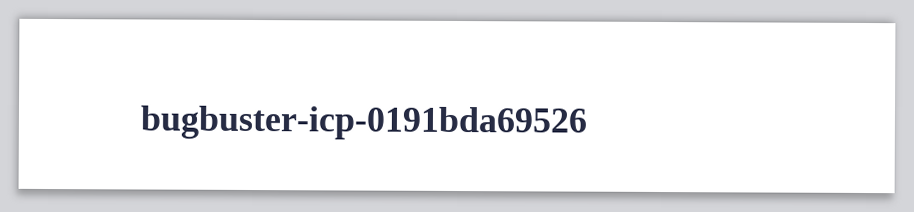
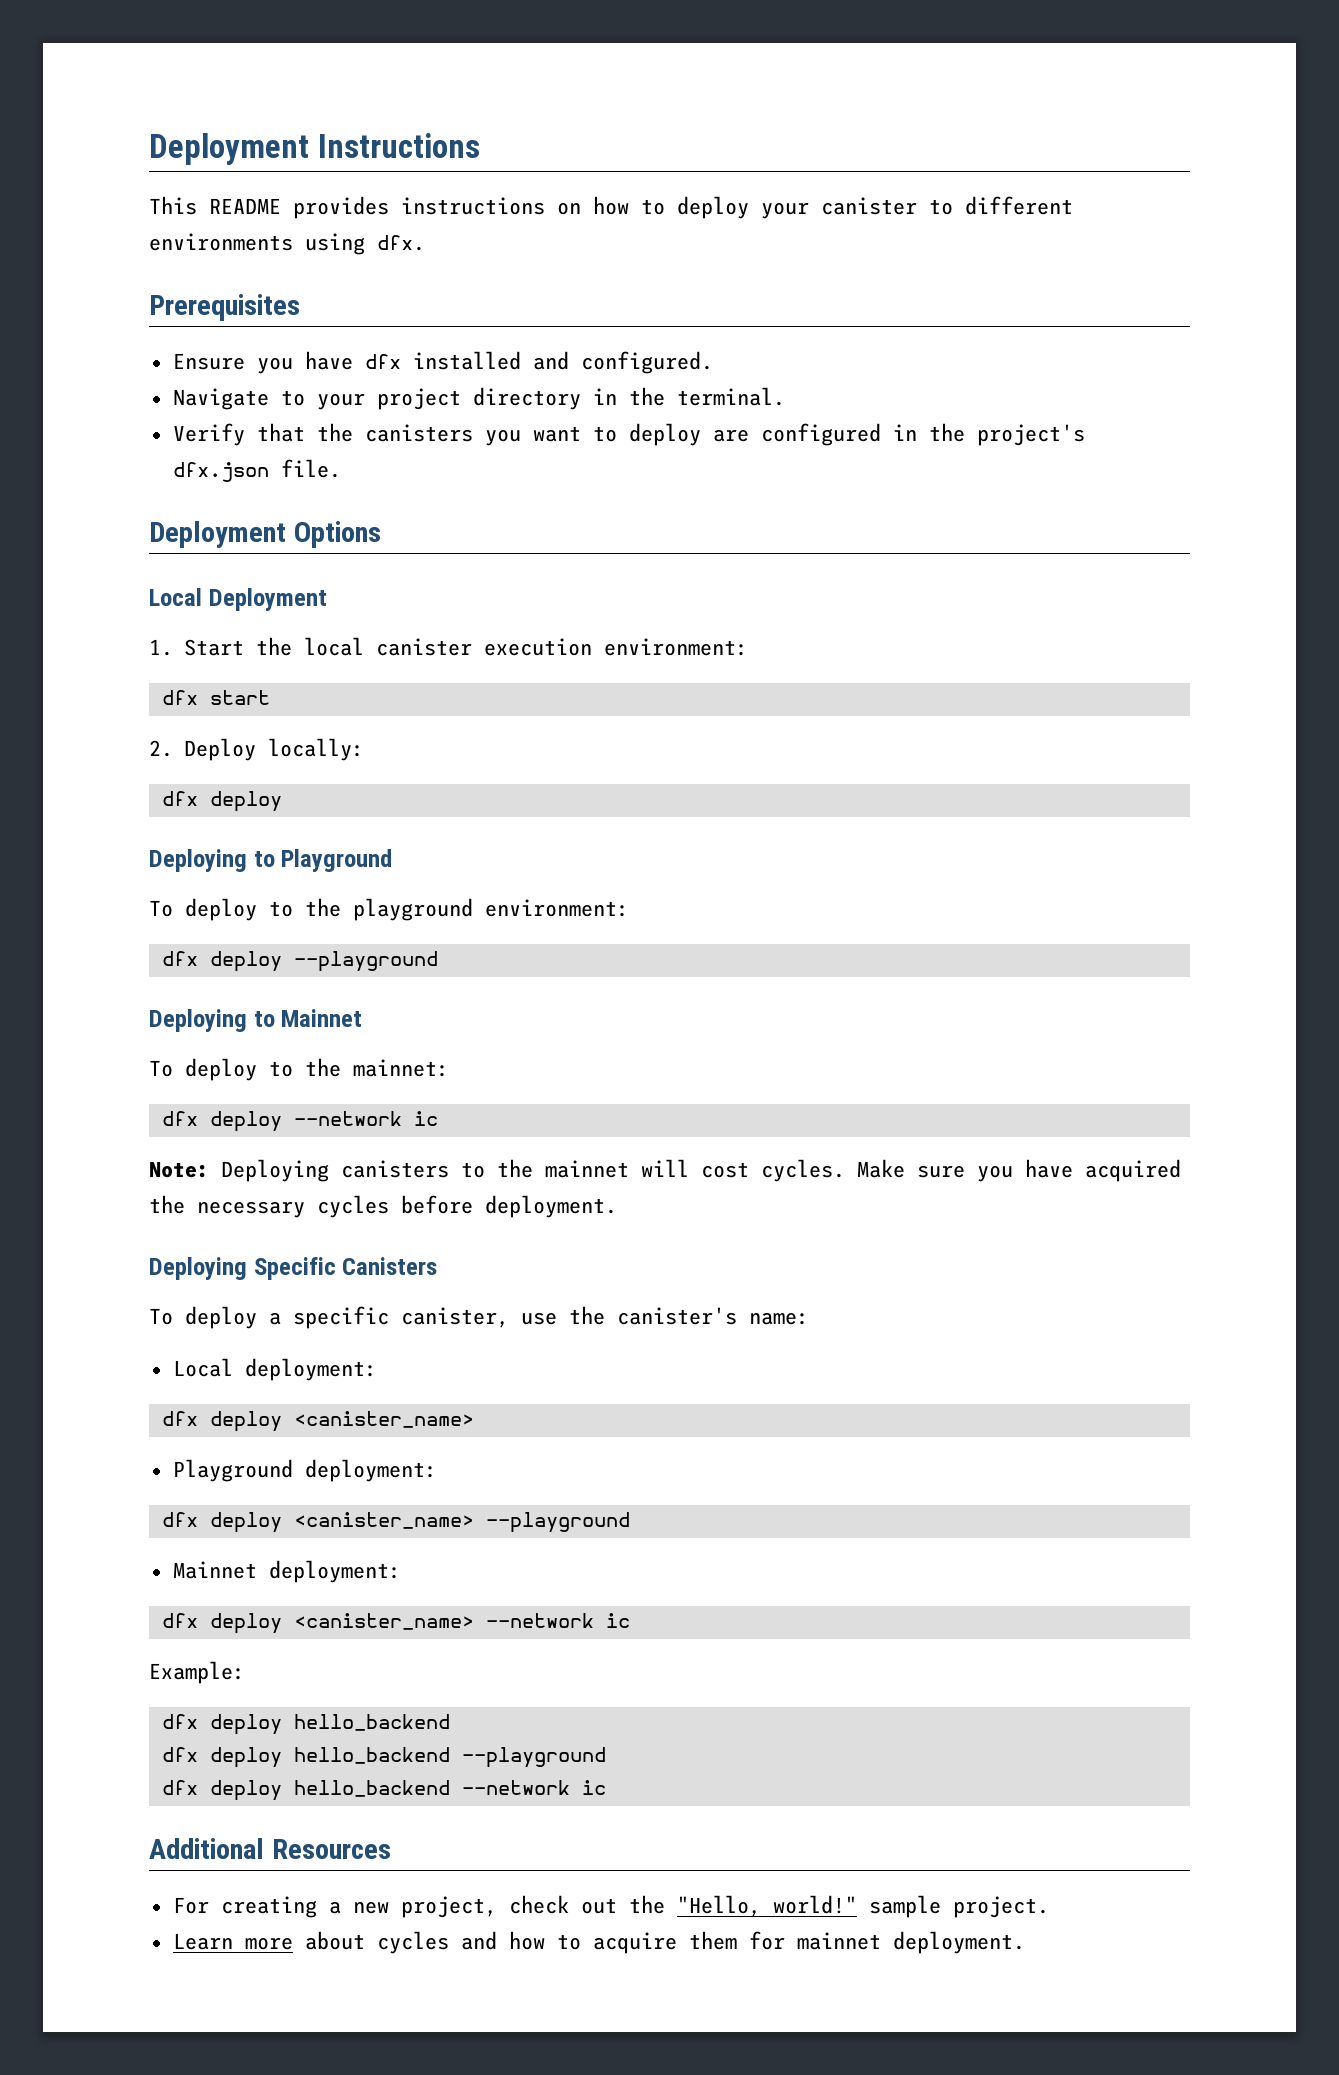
[140,105,587,141] bugbuster-icp-0191bda69526 -> [149,133,480,165] [149,196,1073,219] [149,233,425,255] [149,294,300,321] [172,351,713,374] [172,387,785,410] [172,423,1085,446] [172,459,341,482] [149,521,381,548] [149,588,327,611] [149,637,748,656] [161,690,270,705] [149,738,364,761] [161,791,282,812] [149,849,393,872] [149,898,629,921] [161,951,438,972] [149,1009,363,1032] [149,1058,449,1081] [161,1111,438,1132] [149,1159,1181,1182] [149,1195,617,1218] [149,1257,438,1280] [149,1306,809,1329] [172,1358,377,1381] [161,1411,474,1432] [172,1459,437,1482] [161,1512,630,1533] [172,1560,401,1583] [161,1613,630,1634] [149,1661,245,1684] [161,1714,450,1735] [161,1747,606,1768] [161,1780,606,1801] [149,1838,391,1859] [172,1895,1049,1918] [172,1931,1025,1954] Deployment Instructions // This README provides instructions on how to deploy your canister to different environments using dfx. // Prerequisites // Ensure you have dfx installed and configured. // Navigate to your project directory in the terminal. // Verify that the canisters you want to deploy are configured in the project's dfx.json file. // Deployment Options // Local Deployment // 1. Start the local canister execution environment: // dfx start // 2. Deploy locally: // dfx deploy // Deploying to Playground // To deploy to the playground environment: // dfx deploy --playground // Deploying to Mainnet // To deploy to the mainnet: // dfx deploy --network ic // Note: Deploying canisters to the mainnet will cost cycles. Make sure you have acquired the necessary cycles before deployment. // Deploying Specific Canisters // To deploy a specific canister, use the canister's name: // Local deployment: // dfx deploy <canister_name> // Playground deployment: // dfx deploy <canister_name> --playground // Mainnet deployment: // dfx deploy <canister_name> --network ic // Example: // dfx deploy hello_backend // dfx deploy hello_backend --playground // dfx deploy hello_backend --network ic // Additional Resources // For creating a new project, check out the "Hello, world!" sample project. // Learn more about cycles and how to acquire them for mainnet deployment.

